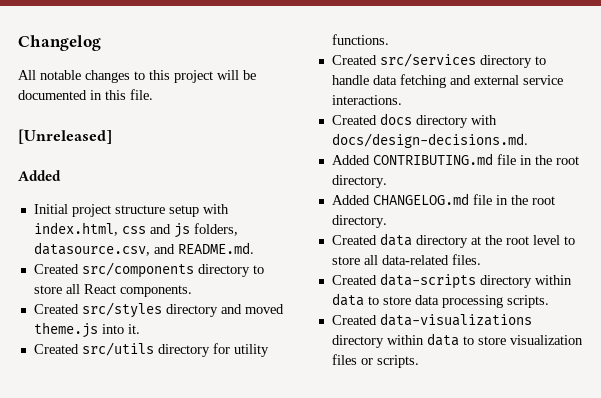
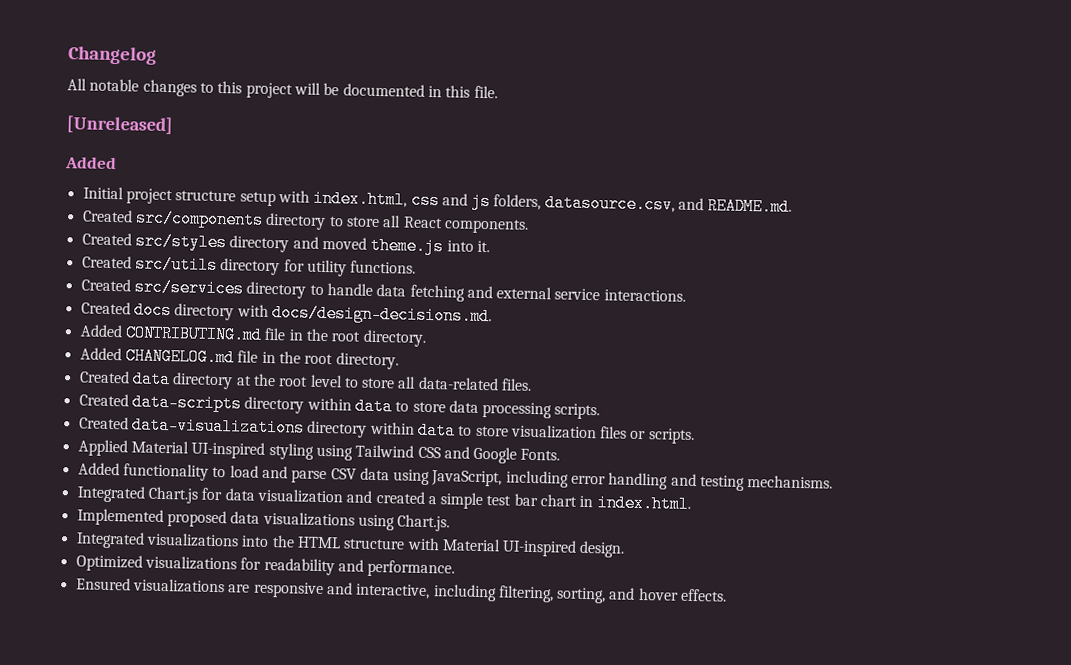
(419, 361) none -> [77,439,561,464] [77,462,834,491] [76,485,691,513] [76,508,451,532] [75,531,626,558] [75,554,456,578] [75,577,728,604] // Applied Material UI-inspired styling using Tailwind CSS and Google Fonts. // Added functionality to load and parse CSV data using JavaScript, including error handling and testing mechanisms. // Integrated Chart.js for data visualization and created a simple test bar chart in index.html. // Implemented proposed data visualizations using Chart.js. // Integrated visualizations into the HTML structure with Material UI-inspired design. // Optimized visualizations for readability and performance. // Ensured visualizations are responsive and interactive, including filtering, sorting, and hover effects.

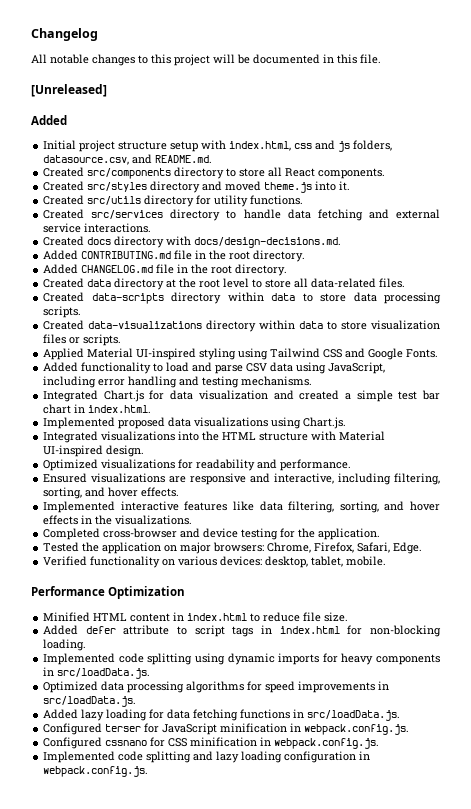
(728, 595) none -> [43,501,441,513] [43,515,193,525] [43,528,381,540] [43,542,423,554] [43,556,387,568] [31,586,186,599] [43,612,349,622] [43,625,442,637] [43,639,87,651] [43,653,441,665] [43,667,151,679] [43,681,390,693] [43,696,137,707] [43,709,401,721] [43,723,410,735] [43,737,380,749] [43,751,371,763] [43,766,149,777] // Implemented interactive features like data filtering, sorting, and hover effects in the visualizations. // Completed cross-browser and device testing for the application. // Tested the application on major browsers: Chrome, Firefox, Safari, Edge. // Verified functionality on various devices: desktop, tablet, mobile. // Performance Optimization // Minified HTML content in index.html to reduce file size. // Added defer attribute to script tags in index.html for non-blocking loading. // Implemented code splitting using dynamic imports for heavy components in src/loadData.js. // Optimized data processing algorithms for speed improvements in src/loadData.js. // Added lazy loading for data fetching functions in src/loadData.js. // Configured terser for JavaScript minification in webpack.config.js. // Configured cssnano for CSS minification in webpack.config.js. // Implemented code splitting and lazy loading configuration in webpack.config.js.

